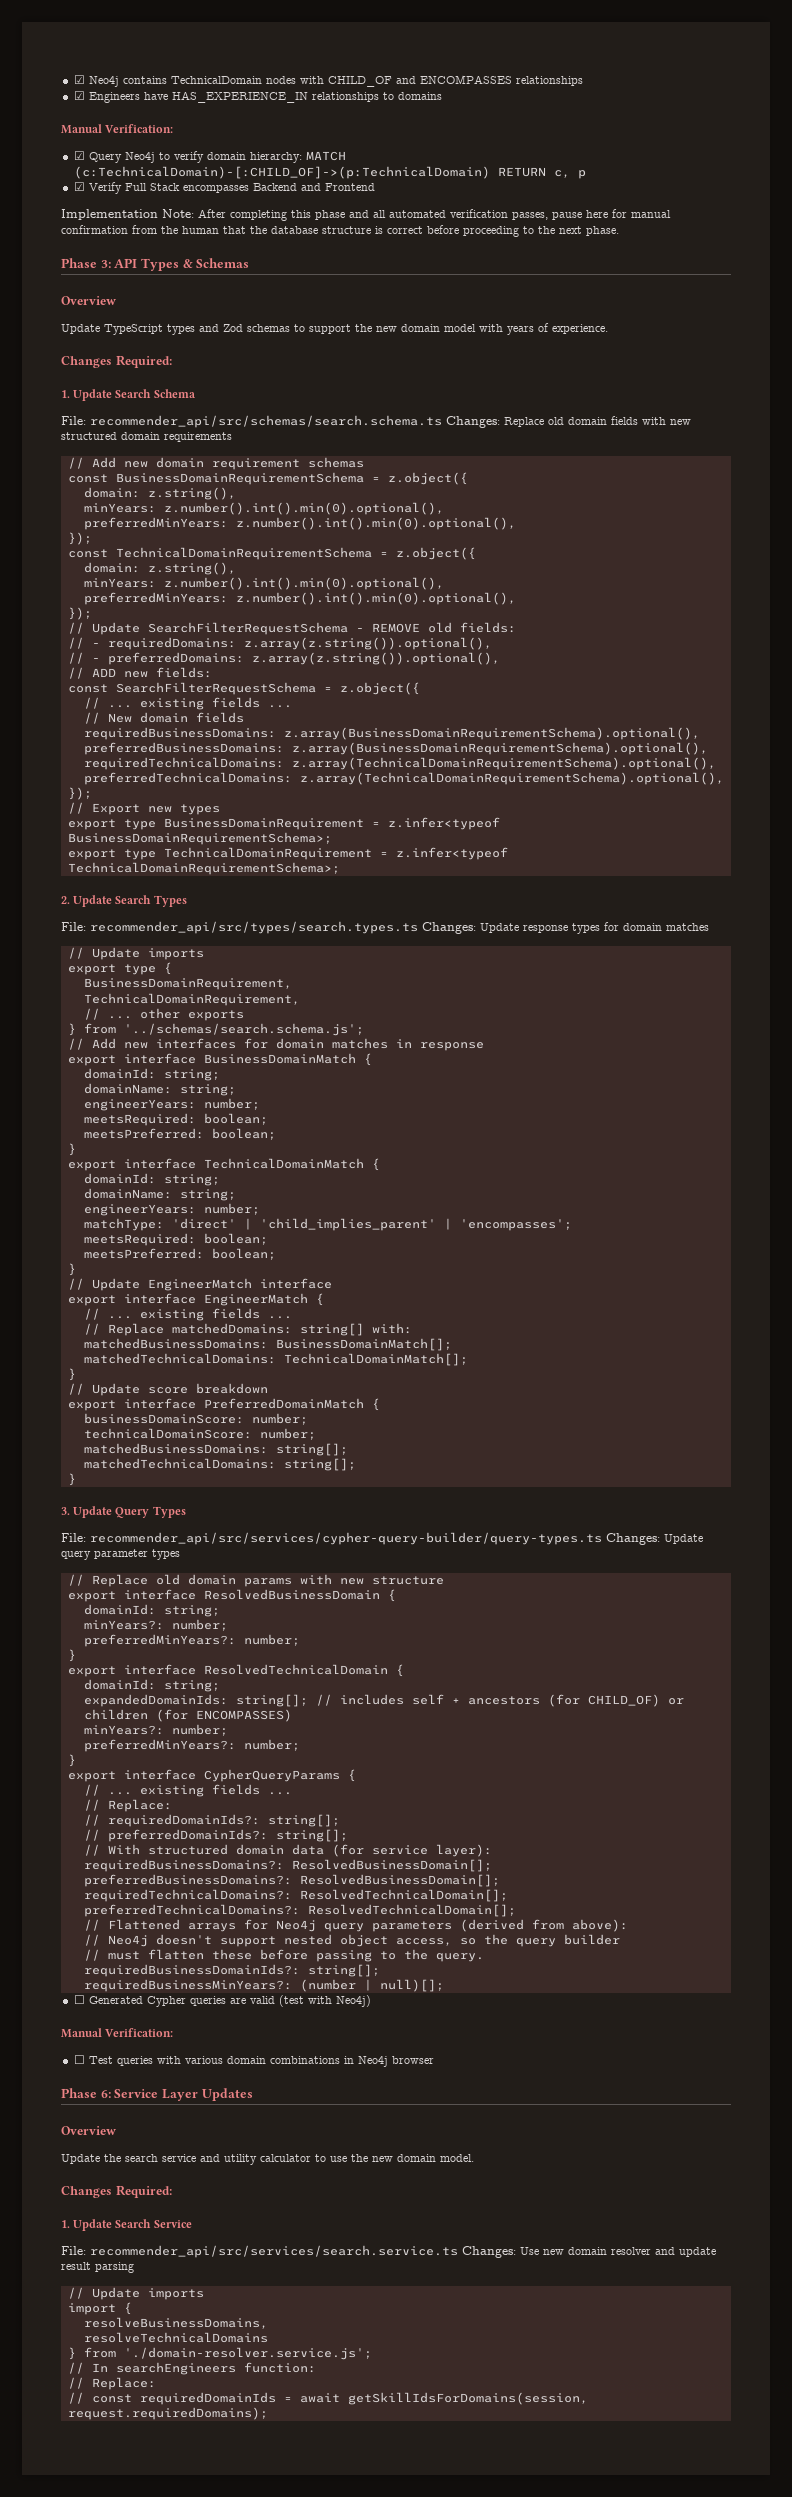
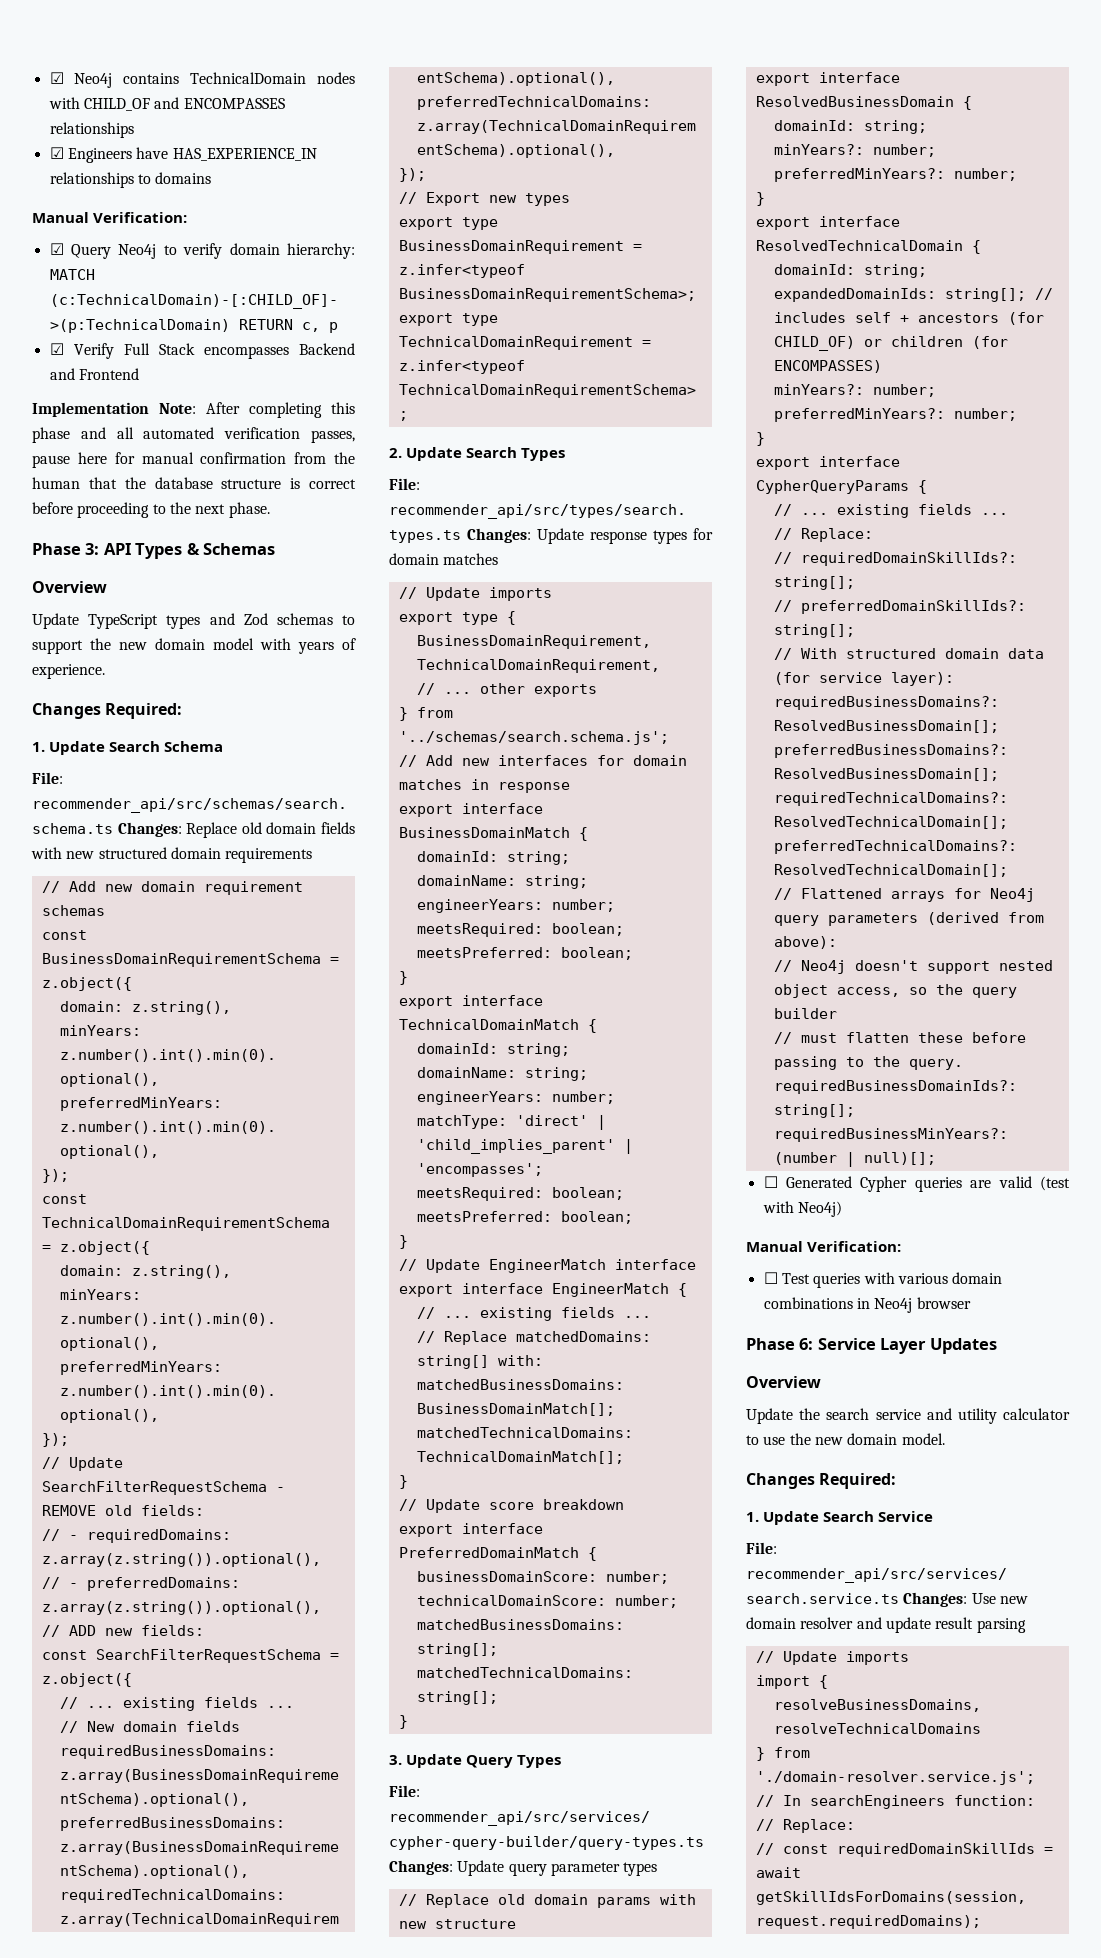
[107,1814,340,1827] [83,1829,268,1842] requiredDomainIds?: string[]; // // preferredDomainIds?: -> [800,552,1017,566] [773,576,855,590] [773,600,1026,614] requiredDomainSkillIds?: string[]; // // preferredDomainSkillIds?:
[139,2392,276,2405] requiredDomainIds -> [836,1843,1035,1857] requiredDomainSkillIds

